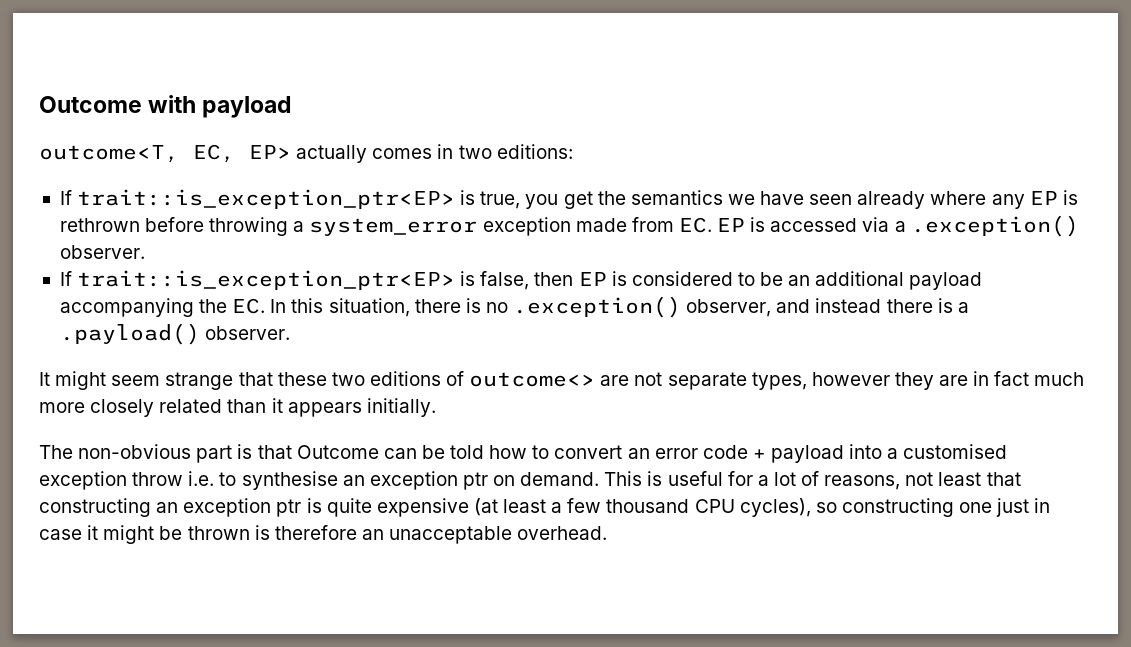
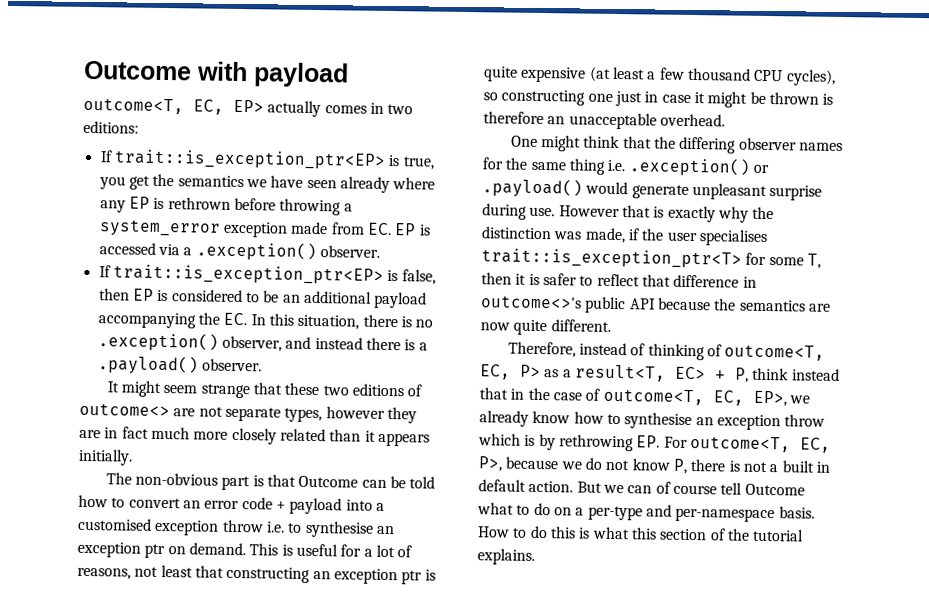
(608, 533) none -> [510,135,843,154] [482,157,769,177] [482,178,823,201] [482,203,775,223] [481,226,768,247] [481,248,821,269] [481,272,757,288] [481,295,831,314] [480,319,611,336] [507,341,826,361] [480,364,840,383] [479,387,810,407] [479,410,826,431] [478,433,831,453] [478,456,830,474] [478,479,805,496] [477,502,815,523] [477,525,805,542] [477,548,535,565] // One might think that the differing observer names for the same thing i.e. .exception() or .payload() would generate unpleasant surprise during use. However that is exactly why the distinction was made, if the user specialises trait::is_exception_ptr<T> for some T, then it is safer to reflect that difference in outcome<>'s public API because the semantics are now quite different. // Therefore, instead of thinking of outcome<T, EC, P> as a result<T, EC> + P, think instead that in the case of outcome<T, EC, EP>, we already know how to synthesise an exception throw which is by rethrowing EP. For outcome<T, EC, P>, because we do not know P, there is not a built in default action. But we can of course tell Outcome what to do on a per-type and per-namespace basis. How to do this is what this section of the tutorial explains.

